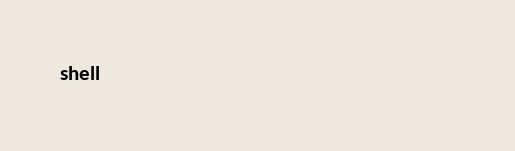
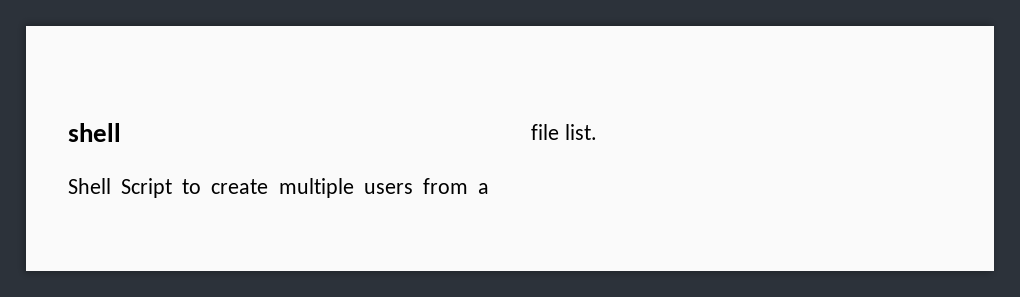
(100, 73) none -> [68,178,490,198] [531,124,597,140] // Shell Script to create multiple users from a file list.

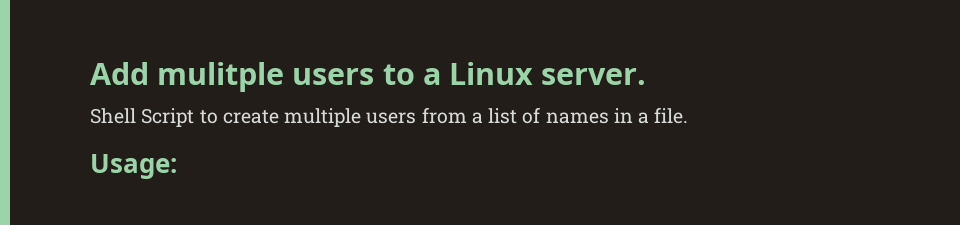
[68,123,121,142] shell -> [90,62,647,92] Add mulitple users to a Linux server.
[531,124,597,140] file list. -> [488,107,689,124] [90,154,177,179] list of names in a file. // Usage:

